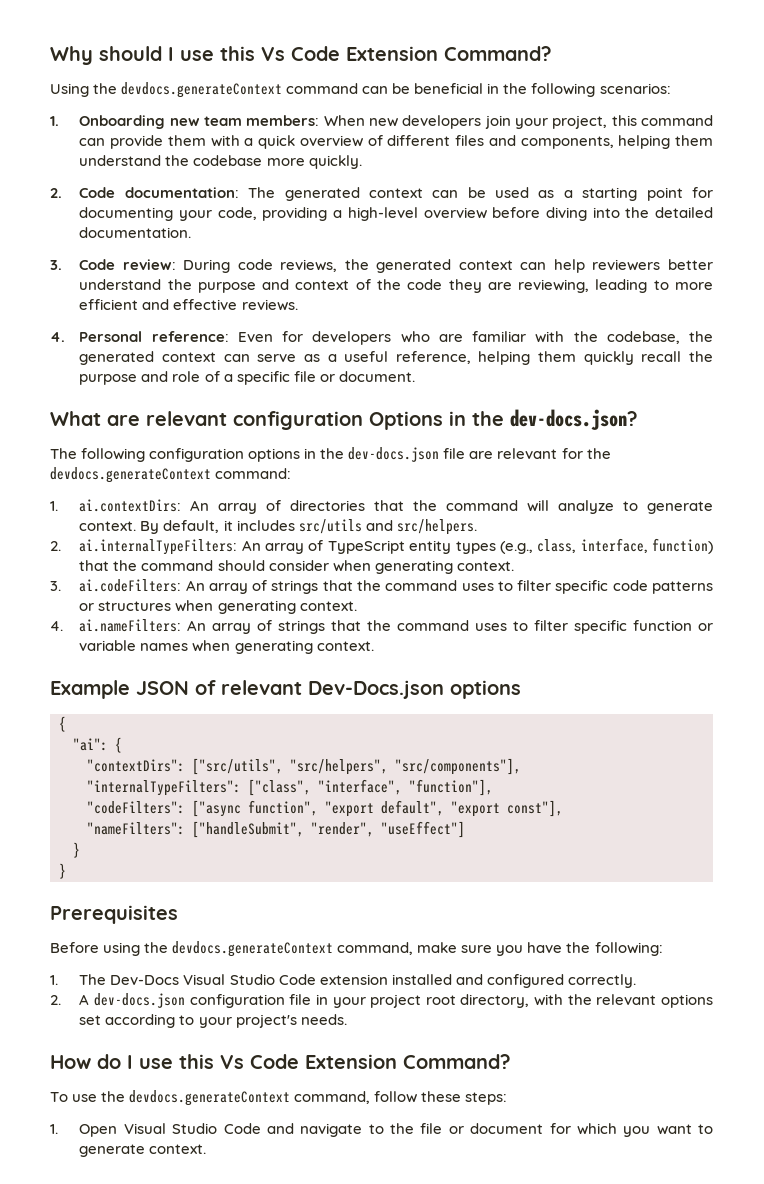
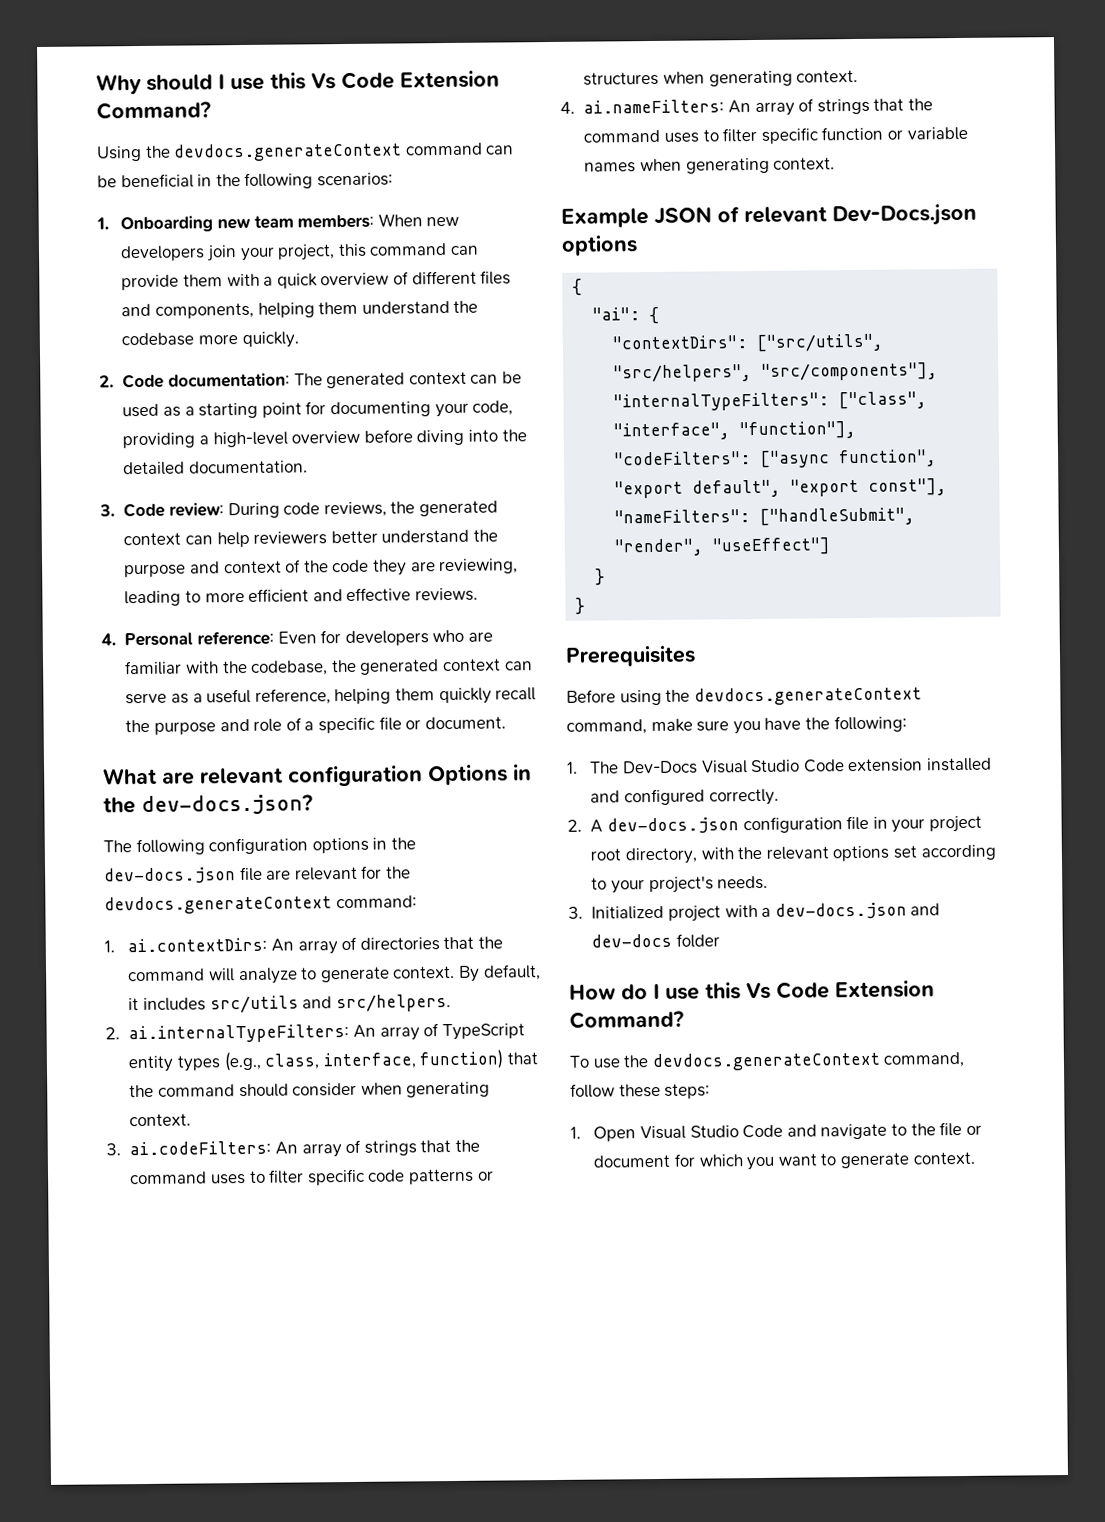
(347, 1019) none -> [568,902,941,922] [591,933,720,948] // 3. Initialized project with a dev-docs.json and dev-docs folder

